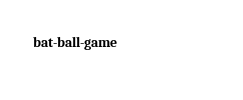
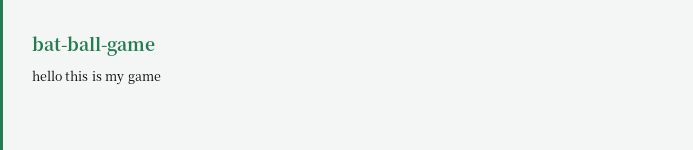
(117, 43) none -> [32,70,161,85] // hello this is my game

